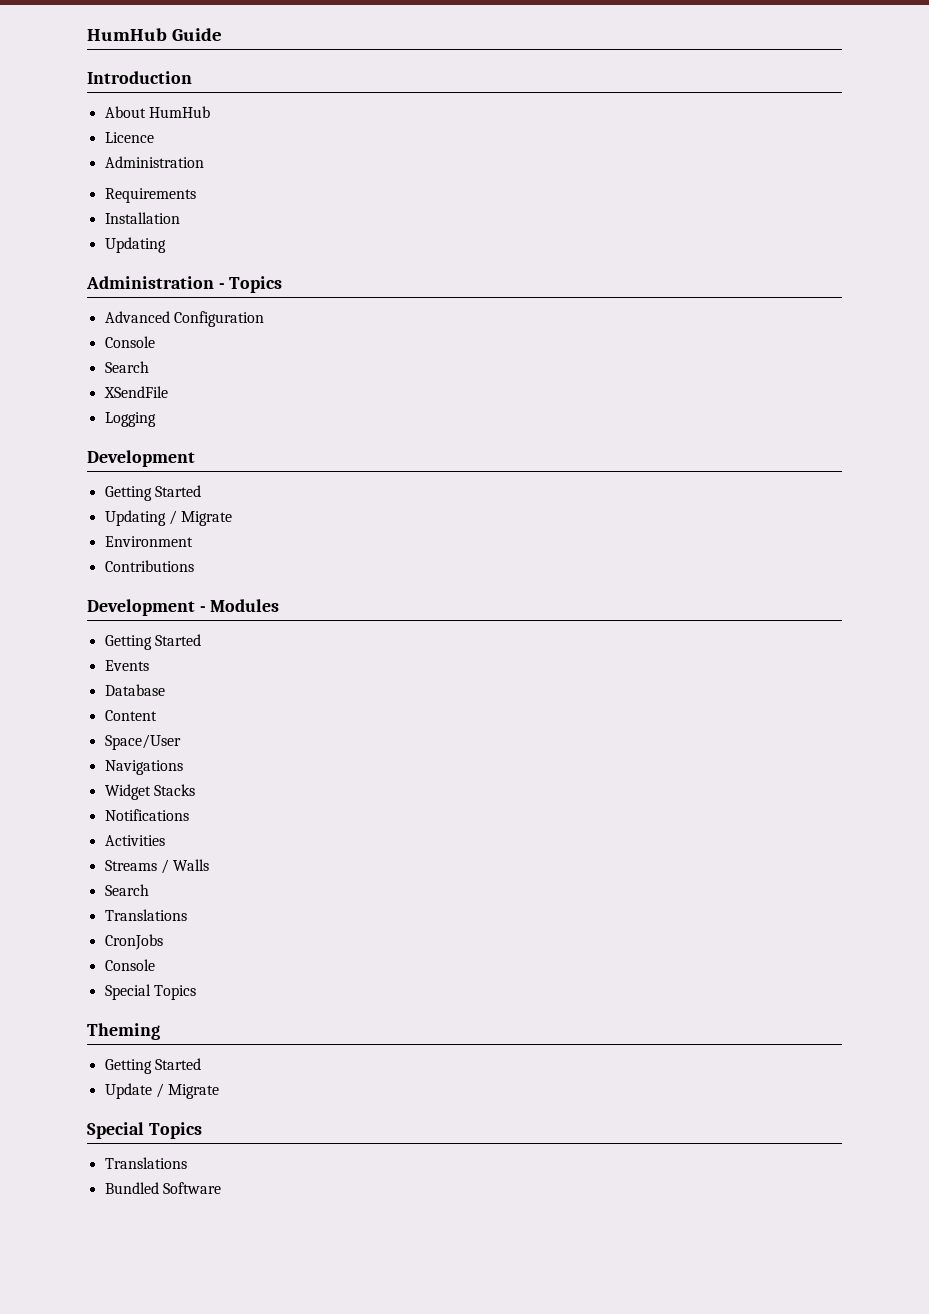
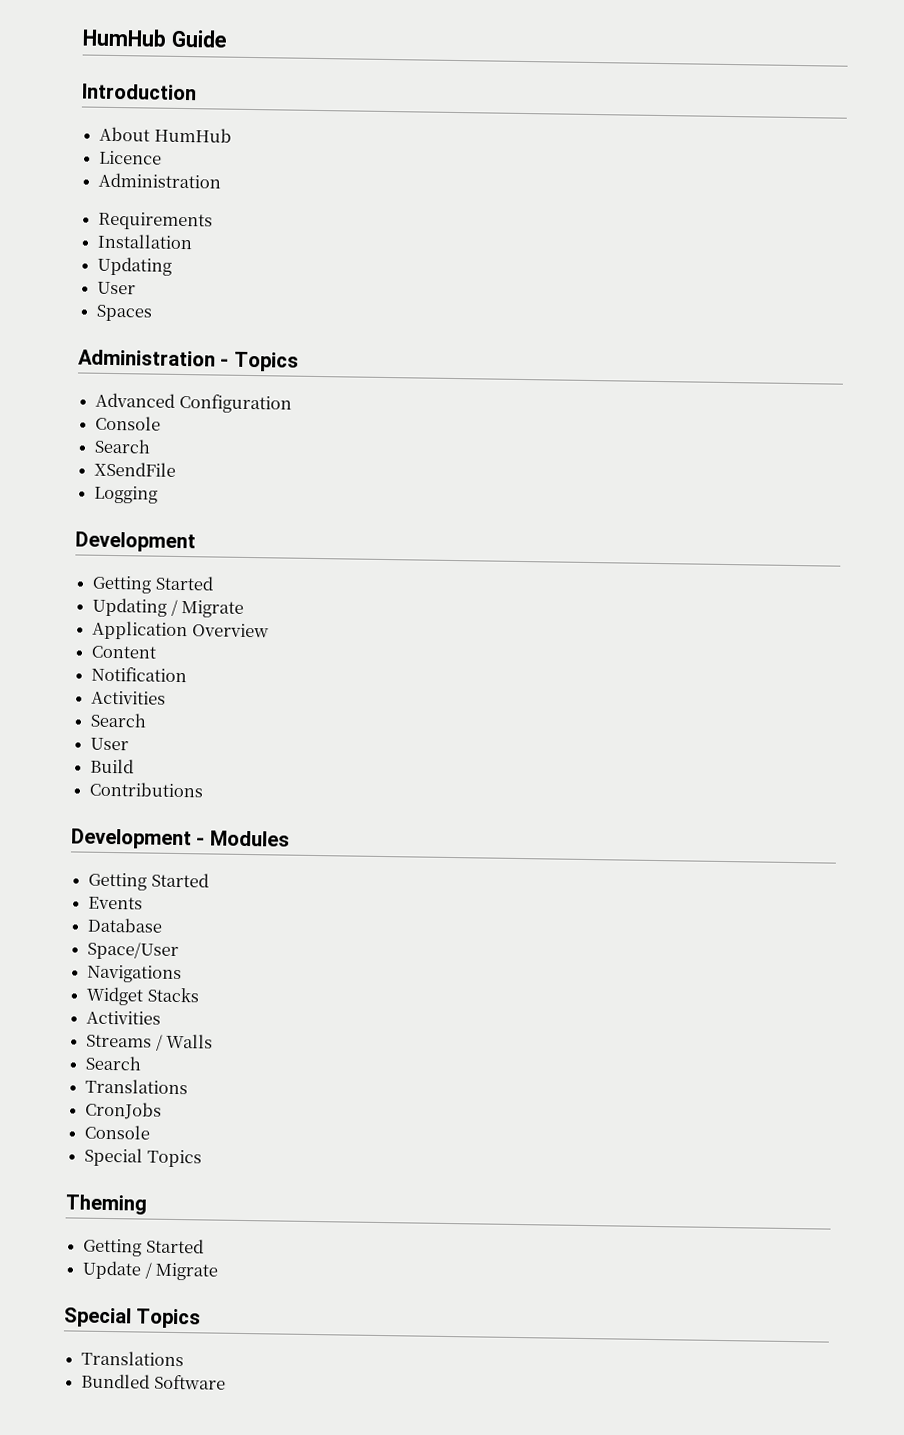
(166, 245) none -> [97,281,137,295] [96,304,154,322] // User // Spaces
[104,536,193,547] Environment -> [92,620,269,641] [91,645,158,659] [91,666,188,683] [91,690,167,705] [90,712,148,728] [90,737,130,751] [90,758,135,774] Application Overview // Content // Notification // Activities // Search // User // Build
[104,710,157,721] // Content -> (164, 925) none
[104,809,189,821] // Notifications -> (200, 995) none

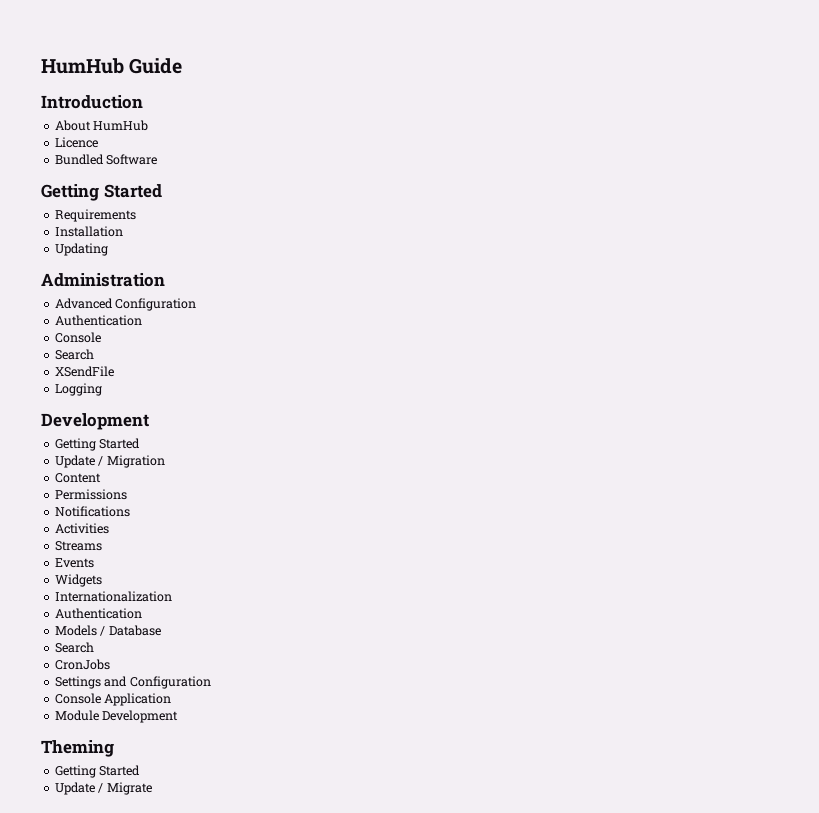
[98,172,222,189] Administration -> [54,154,158,165] [41,184,162,201] Bundled Software // Getting Started
[97,281,137,295] [96,304,154,322] [78,349,299,372] // User // Spaces // Administration - Topics -> [41,273,165,287] // Administration
(292, 403) none -> [54,315,142,326] // Authentication
[92,597,245,618] [92,620,269,641] [91,645,158,659] [91,666,188,683] [91,690,167,705] [90,712,148,728] [90,737,130,751] [90,758,135,774] [89,781,205,798] [71,828,290,850] [88,872,209,891] [88,896,144,910] [87,917,164,933] [87,941,180,961] [87,964,183,984] [86,986,200,1006] [86,1010,162,1025] [86,1033,214,1051] [85,1055,142,1071] [85,1078,189,1095] Updating / Migrate // Application Overview // Content // Notification // Activities // Search // User // Build // Contributions // Development - Modules // Getting Started // Events // Database // Space/User // Navigations // Widget Stacks // Activities // Streams / Walls // Search // Translations -> [54,455,165,468] [54,473,101,483] [54,489,127,500] [54,506,130,517] [54,523,109,534] [54,541,102,551] [54,558,94,568] [54,574,102,587] [54,591,172,602] [54,608,142,619] [54,625,161,636] [54,642,94,653] Update / Migration // Content // Permissions // Notifications // Activities // Streams // Events // Widgets // Internationalization // Authentication // Models / Database // Search
[84,1124,151,1140] [84,1147,202,1168] Console // Special Topics -> [54,676,211,689] [54,693,172,706] [54,710,179,723] Settings and Configuration // Console Application // Module Development
[64,1307,202,1329] [81,1350,185,1367] [81,1373,226,1390] // Special Topics // Translations // Bundled Software -> (152, 788) none

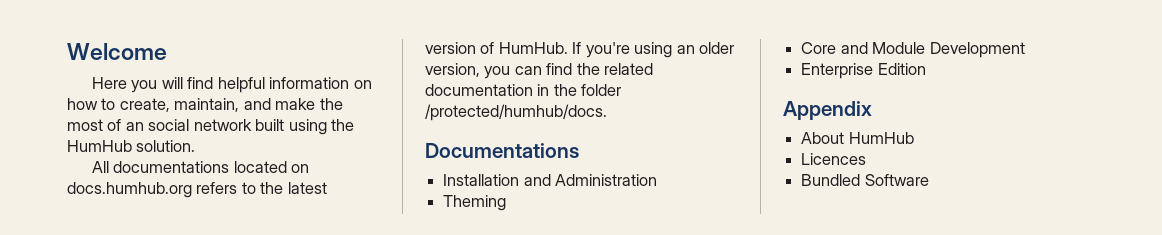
[41,58,183,74] [41,95,143,109] HumHub Guide // Introduction -> [67,43,167,60] [91,77,372,93] [67,98,343,112] [67,119,355,135] [67,140,196,152] [91,161,310,173] [67,182,327,198] [425,42,735,58] [425,63,654,79] [425,84,622,96] [425,104,607,121] [425,143,579,158] [443,174,658,186] [443,195,507,211] [801,42,1025,58] [801,63,926,79] [783,101,872,120] Welcome // Here you will find helpful information on how to create, maintain, and make the most of an social network built using the HumHub solution. // All documentations located on docs.humhub.org refers to the latest version of HumHub. If you're using an older version, you can find the related documentation in the folder /protected/humhub/docs. // Documentations // Installation and Administration // Theming // Core and Module Development // Enterprise Edition // Appendix
[54,137,98,148] Licence -> [801,153,867,165] Licences
[41,184,162,201] [54,209,136,222] [54,226,123,237] [54,243,108,256] [41,273,165,287] [54,298,197,311] [54,315,142,326] [54,332,101,343] [54,349,94,360] [54,366,114,377] [54,383,102,396] [41,413,149,430] [54,438,141,451] [54,455,165,468] [54,473,101,483] [54,489,127,500] [54,506,130,517] [54,523,109,534] [54,541,102,551] [54,558,94,568] [54,574,102,587] [54,591,172,602] [54,608,142,619] [54,625,161,636] [54,642,94,653] [54,659,110,670] [54,676,211,689] [54,693,172,706] [54,710,179,723] [41,740,114,757] [54,765,141,778] [54,782,152,795] // Getting Started // Requirements // Installation // Updating // Administration // Advanced Configuration // Authentication // Console // Search // XSendFile // Logging // Development // Getting Started // Update / Migration // Content // Permissions // Notifications // Activities // Streams // Events // Widgets // Internationalization // Authentication // Models / Database // Search // CronJobs // Settings and Configuration // Console Application // Module Development // Theming // Getting Started // Update / Migrate -> (929, 180) none

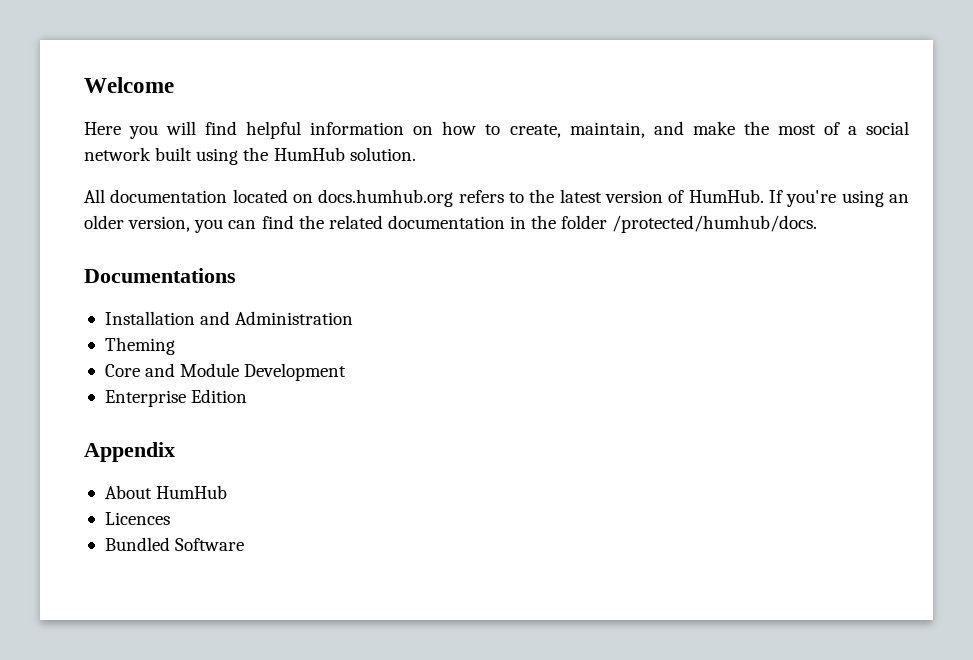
[125,122,144,131] an -> [847,126,857,135] a
[113,161,230,173] documentations -> [110,189,228,203] documentation

